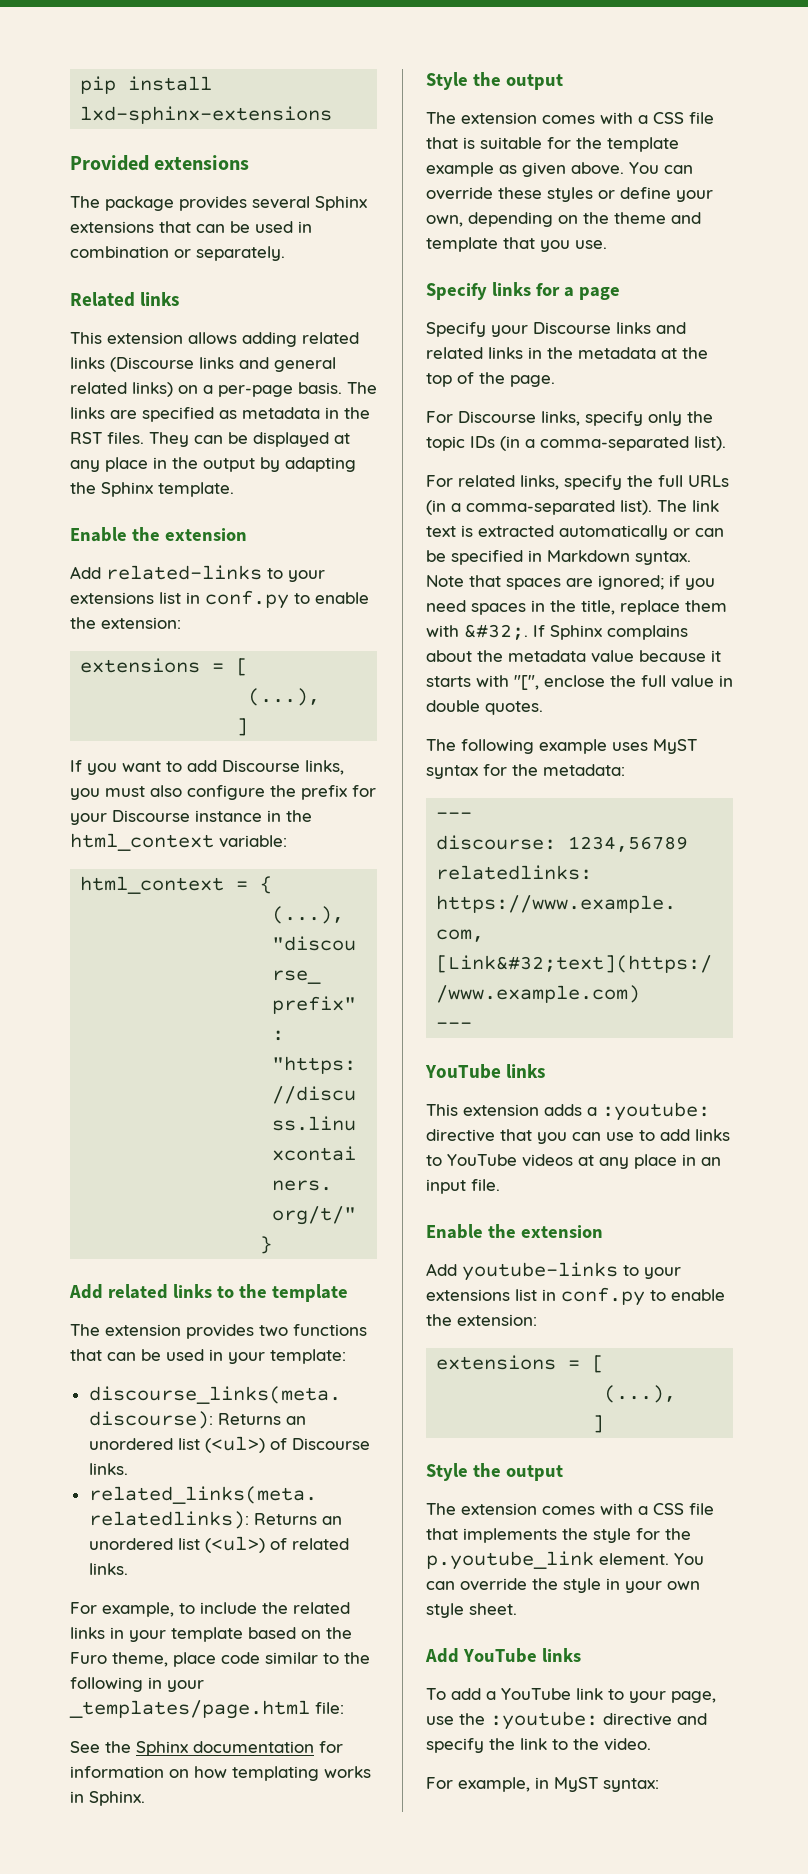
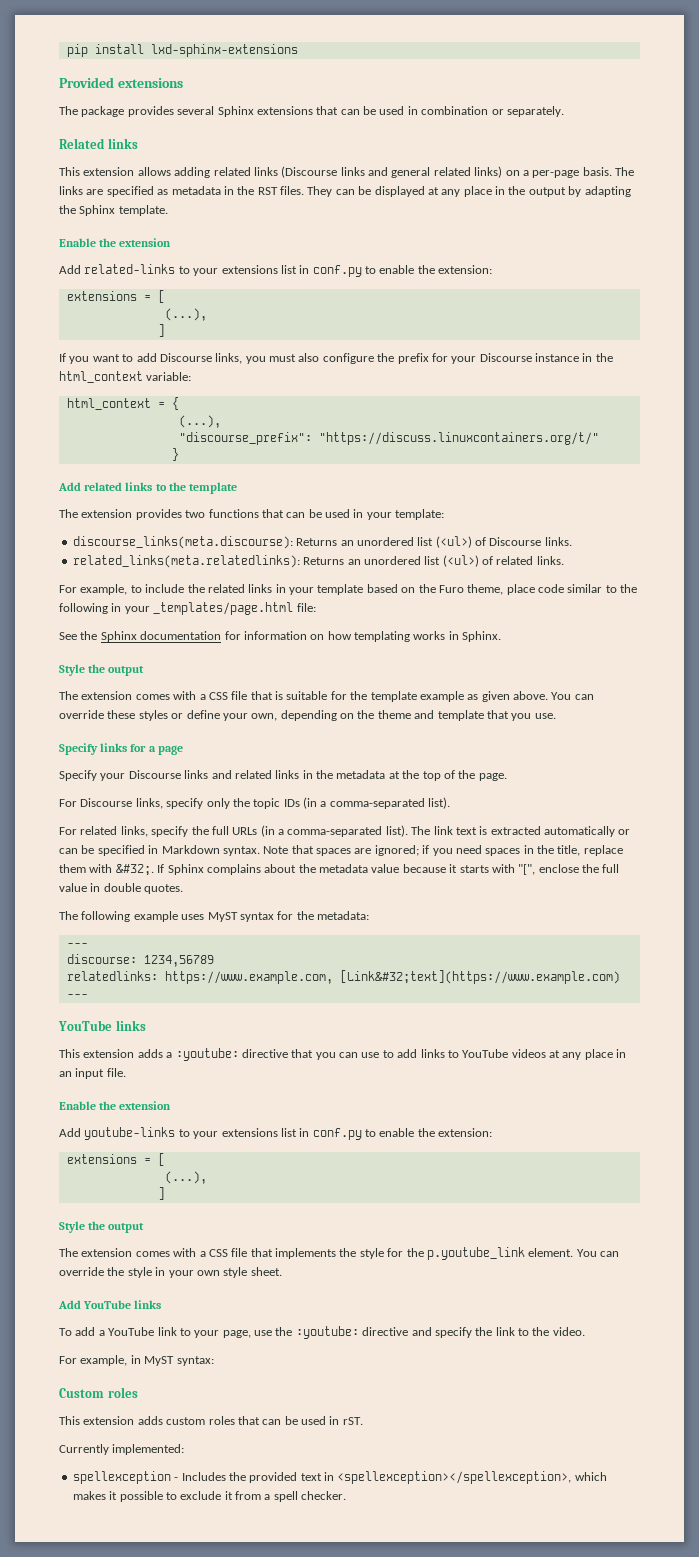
(659, 1785) none -> [59,1387,138,1398] [59,1416,363,1425] [59,1444,185,1455] [72,1471,607,1484] [72,1491,347,1502] // Custom roles // This extension adds custom roles that can be used in rST. // Currently implemented: // spellexception - Includes the provided text in <spellexception></spellexception>, which makes it possible to exclude it from a spell checker.

